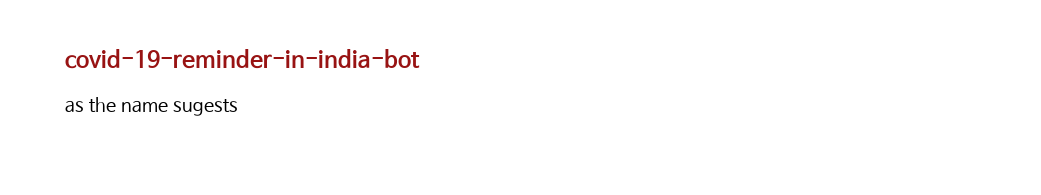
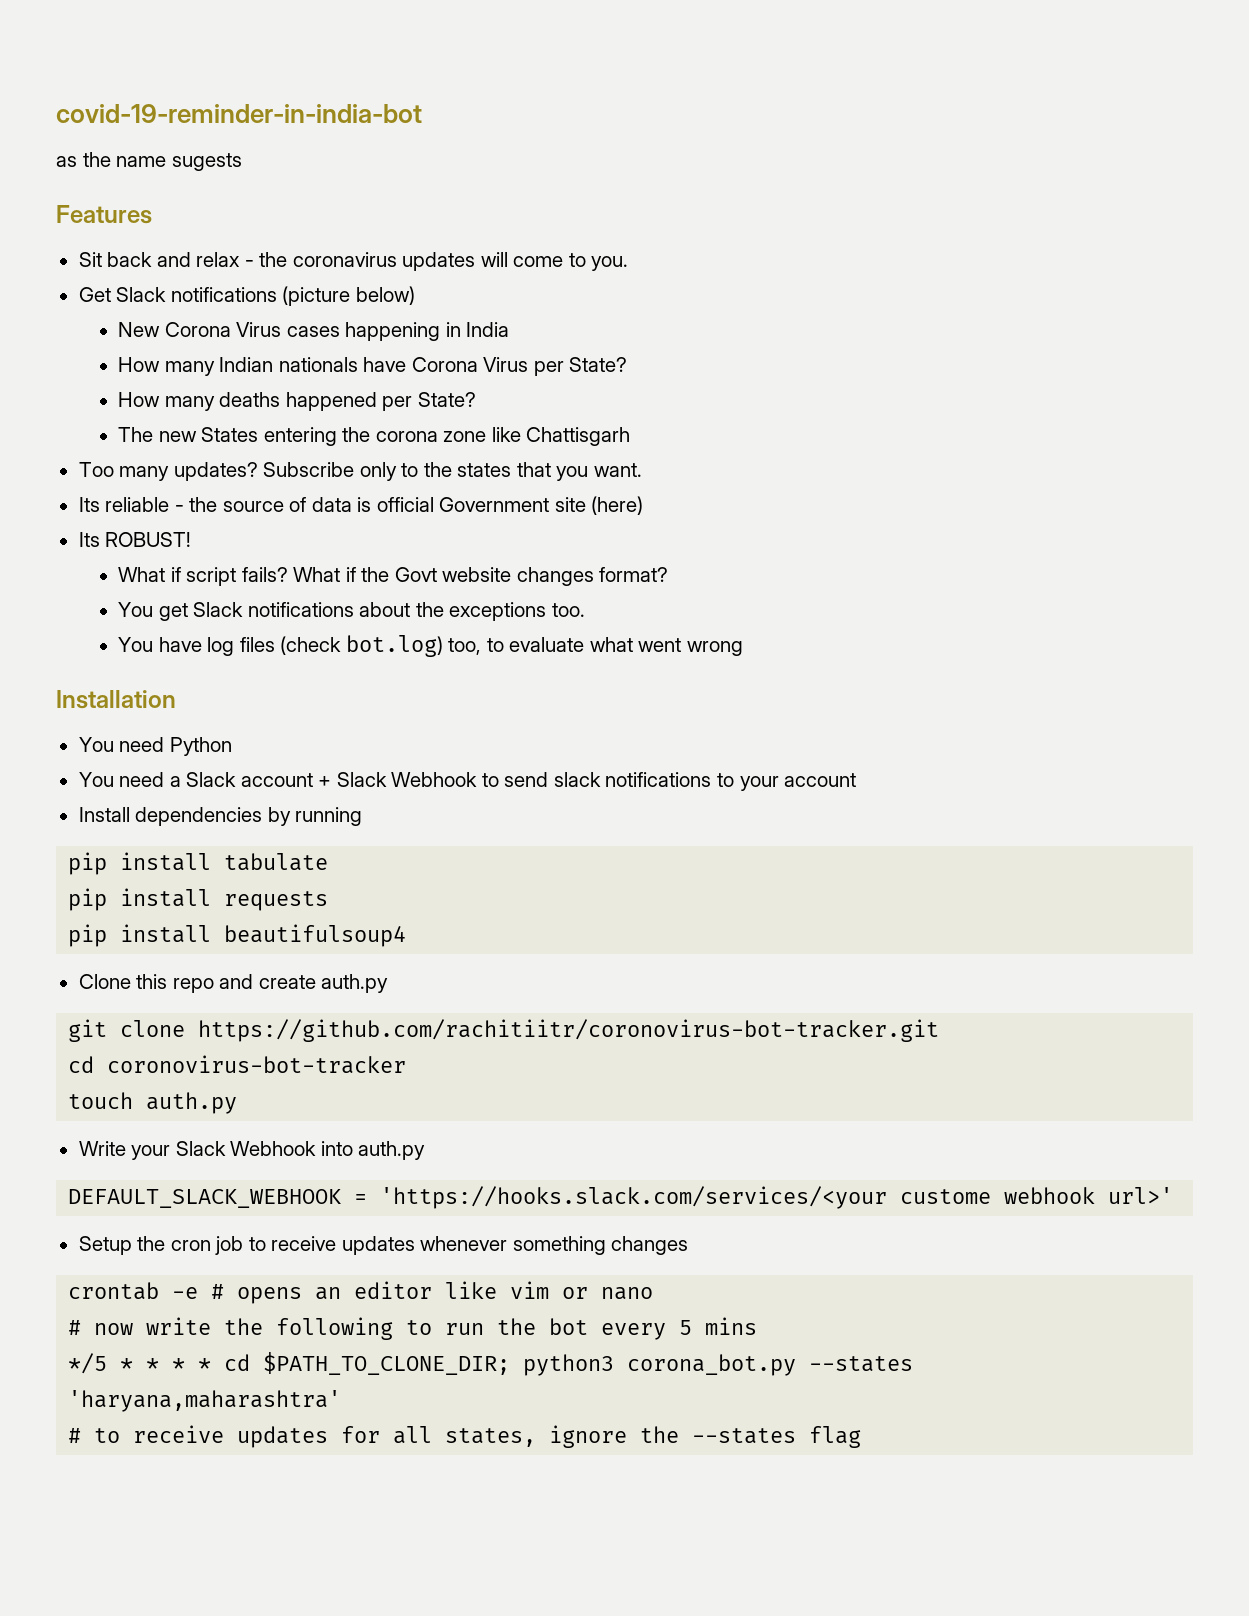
(238, 107) none -> [56,205,152,224] [78,252,629,271] [78,286,415,306] [118,322,510,341] [118,357,628,376] [118,392,476,411] [118,427,631,446] [78,462,642,481] [78,496,644,515] [78,532,192,547] [118,567,669,586] [118,602,585,621] [118,635,743,657] [56,690,176,709] [78,737,232,756] [78,772,857,791] [78,807,363,826] [68,852,329,875] [68,888,329,911] [68,924,407,947] [78,974,389,993] [68,1019,940,1042] [68,1055,407,1074] [68,1092,238,1114] [78,1141,426,1160] [68,1186,1174,1209] [78,1236,689,1255] [68,1281,654,1304] [68,1317,758,1340] [68,1352,914,1376] [68,1390,342,1412] [68,1425,862,1448] // Features // Sit back and relax - the coronavirus updates will come to you. // Get Slack notifications (picture below) // New Corona Virus cases happening in India // How many Indian nationals have Corona Virus per State? // How many deaths happened per State? // The new States entering the corona zone like Chattisgarh // Too many updates? Subscribe only to the states that you want. // Its reliable - the source of data is official Government site (here) // Its ROBUST! // What if script fails? What if the Govt website changes format? // You get Slack notifications about the exceptions too. // You have log files (check bot.log) too, to evaluate what went wrong // Installation // You need Python // You need a Slack account + Slack Webhook to send slack notifications to your account // Install dependencies by running // pip install tabulate // pip install requests // pip install beautifulsoup4 // Clone this repo and create auth.py // git clone https://github.com/rachitiitr/coronovirus-bot-tracker.git // cd coronovirus-bot-tracker // touch auth.py // Write your Slack Webhook into auth.py // DEFAULT_SLACK_WEBHOOK = 'https://hooks.slack.com/services/<your custome webhook url>' // Setup the cron job to receive updates whenever something changes // crontab -e # opens an editor like vim or nano // # now write the following to run the bot every 5 mins // */5 * * * * cd $PATH_TO_CLONE_DIR; python3 corona_bot.py --states 'haryana,maharashtra' // # to receive updates for all states, ignore the --states flag

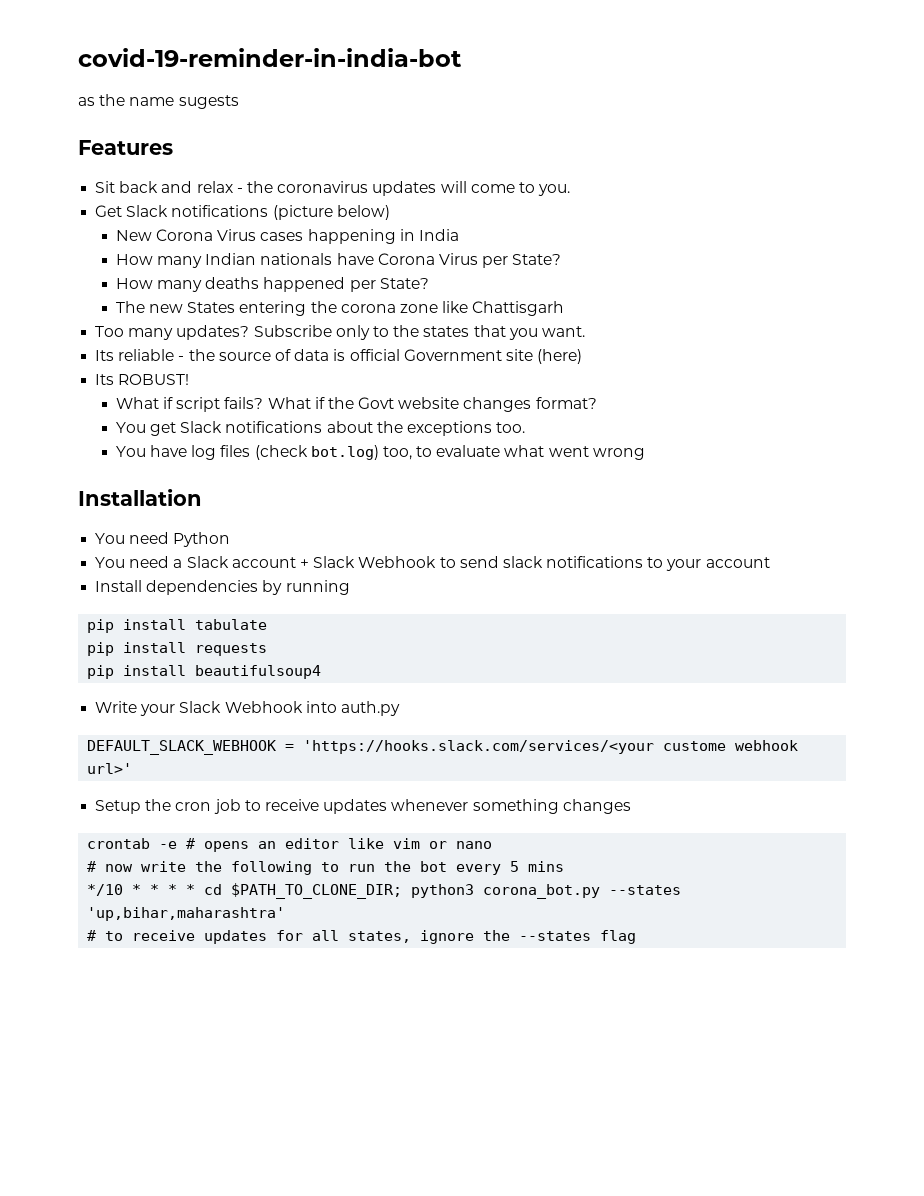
[78,974,389,993] [68,1019,940,1042] [68,1055,407,1074] [68,1092,238,1114] // Clone this repo and create auth.py // git clone https://github.com/rachitiitr/coronovirus-bot-tracker.git // cd coronovirus-bot-tracker // touch auth.py -> (322, 672) none
[68,1353,108,1374] */5 -> [87,884,124,896] */10
[68,1390,342,1412] 'haryana,maharashtra' -> [87,907,286,921] 'up,bihar,maharashtra'

